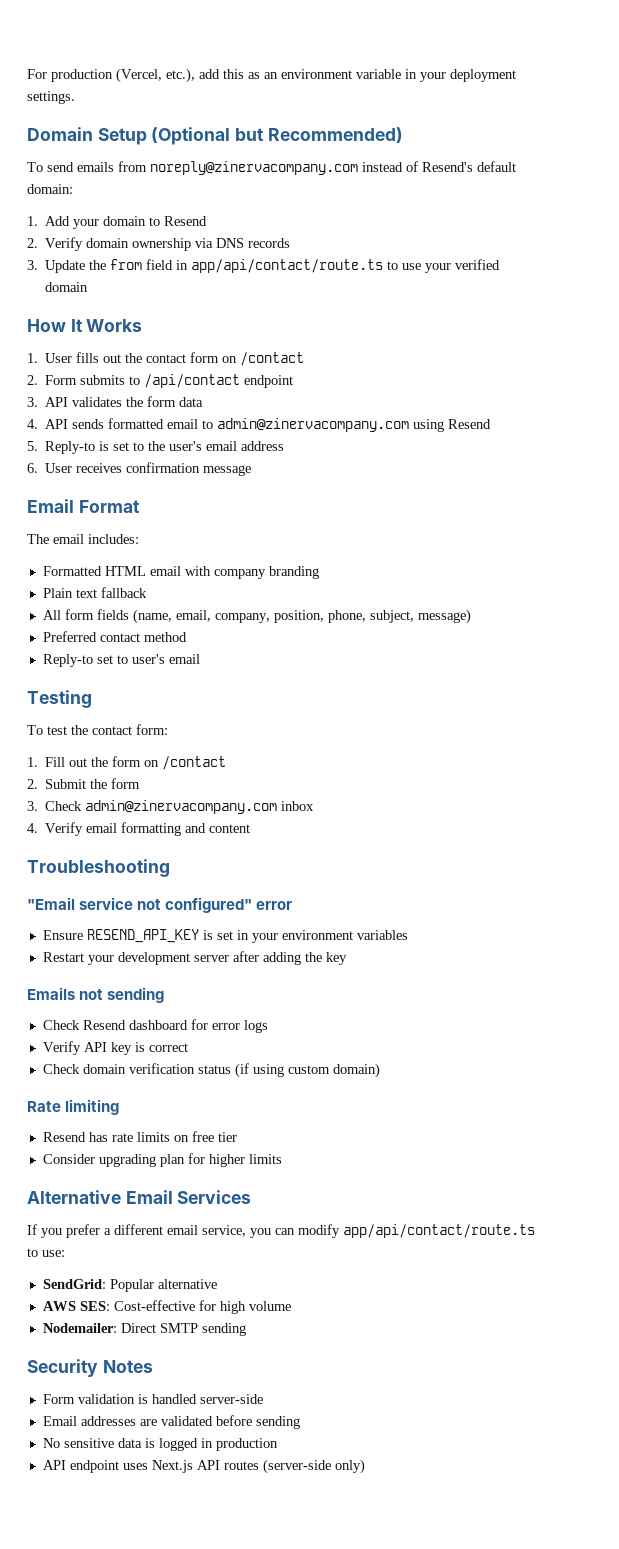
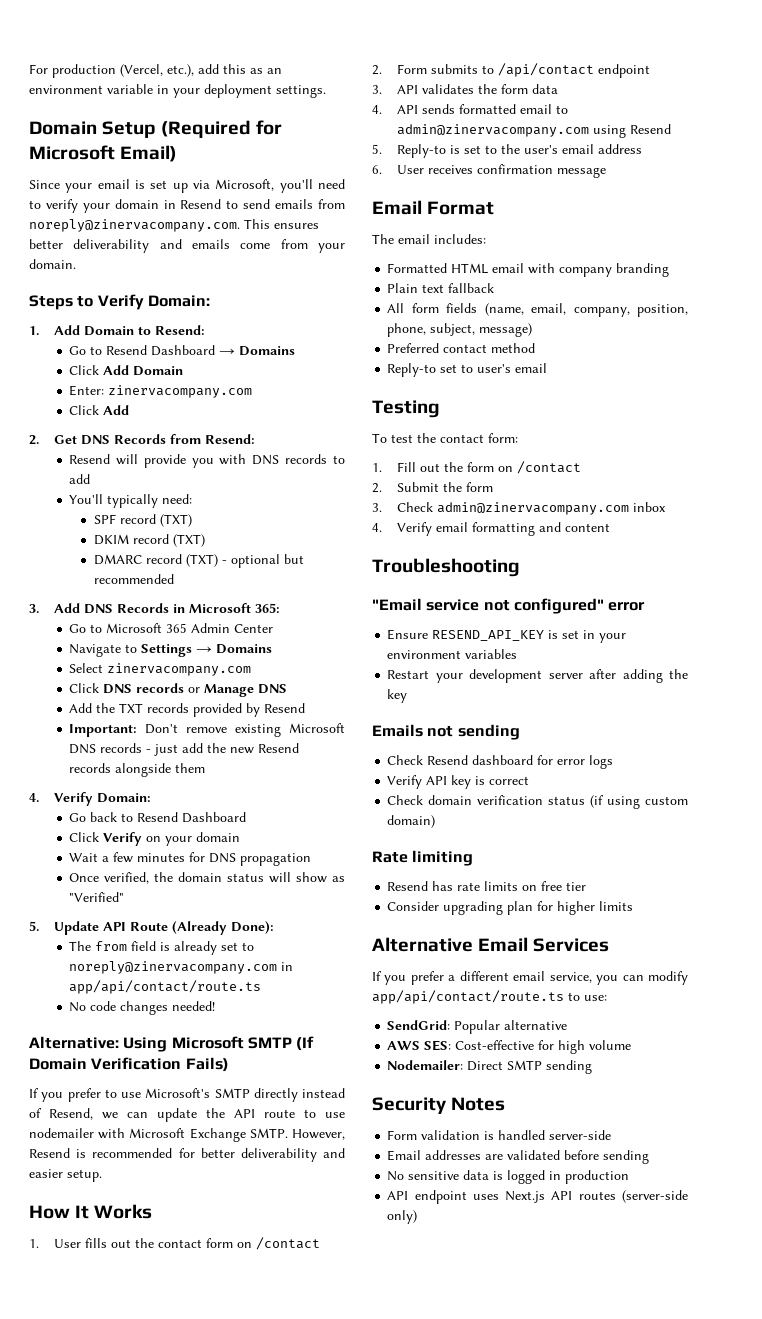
[151,127,403,145] [27,161,516,175] [27,184,73,194] [27,216,208,229] [27,237,291,251] [27,259,501,273] [45,282,89,292] (Optional but Recommended) // To send emails from noreply@zinervacompany.com instead of Resend's default domain: // 1. Add your domain to Resend // 2. Verify domain ownership via DNS records // 3. Update the from field in app/api/contact/route.ts to use your verified domain -> [161,120,283,138] [29,145,178,162] [29,179,345,193] [29,199,345,213] [29,219,319,232] [29,239,345,253] [29,259,76,269] [29,294,210,310] [29,325,205,336] [69,345,296,356] [69,365,184,376] [69,385,253,398] [69,405,130,415] [29,434,255,445] [69,454,345,468] [69,474,91,484] [69,494,193,508] [93,514,192,527] [93,534,205,547] [93,554,304,568] [93,574,174,584] [29,603,280,614] [69,623,274,633] [69,644,273,657] [69,663,252,676] [69,683,288,697] [69,703,306,717] [69,723,345,737] [69,743,300,756] [69,763,206,777] [29,792,151,806] [69,812,247,823] [69,832,241,846] [69,852,312,866] [69,872,345,884] [69,892,125,902] [29,921,274,935] [69,941,255,955] [69,961,294,974] [69,980,262,994] [69,1001,216,1015] [29,1036,315,1052] [29,1057,229,1072] [29,1088,345,1102] [29,1108,345,1122] [29,1128,345,1142] [29,1148,345,1162] [29,1169,102,1182] (Required for Microsoft Email) // Since your email is set up via Microsoft, you'll need to verify your domain in Resend to send emails from noreply@zinervacompany.com. This ensures better deliverability and emails come from your domain. // Steps to Verify Domain: // 1. Add Domain to Resend: // Go to Resend Dashboard → Domains // Click Add Domain // Enter: zinervacompany.com // Click Add // 2. Get DNS Records from Resend: // Resend will provide you with DNS records to add // You'll typically need: // SPF record (TXT) // DKIM record (TXT) // DMARC record (TXT) - optional but recommended // 3. Add DNS Records in Microsoft 365: // Go to Microsoft 365 Admin Center // Navigate to Settings → Domains // Select zinervacompany.com // Click DNS records or Manage DNS // Add the TXT records provided by Resend // Important: Don't remove existing Microsoft DNS records - just add the new Resend records alongside them // 4. Verify Domain: // Go back to Resend Dashboard // Click Verify on your domain // Wait a few minutes for DNS propagation // Once verified, the domain status will show as "Verified" // 5. Update API Route (Already Done): // The from field is already set to noreply@zinervacompany.com in app/api/contact/route.ts // No code changes needed! // Alternative: Using Microsoft SMTP (If Domain Verification Fails) // If you prefer to use Microsoft's SMTP directly instead of Resend, we can update the API route to use nodemailer with Microsoft Exchange SMTP. However, Resend is recommended for better deliverability and easier setup.

